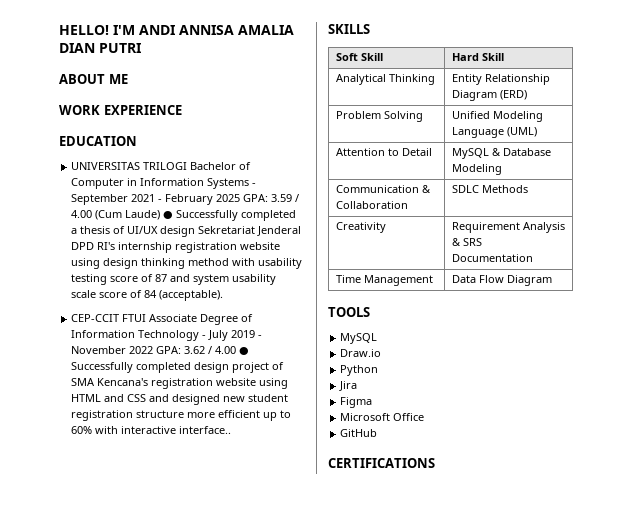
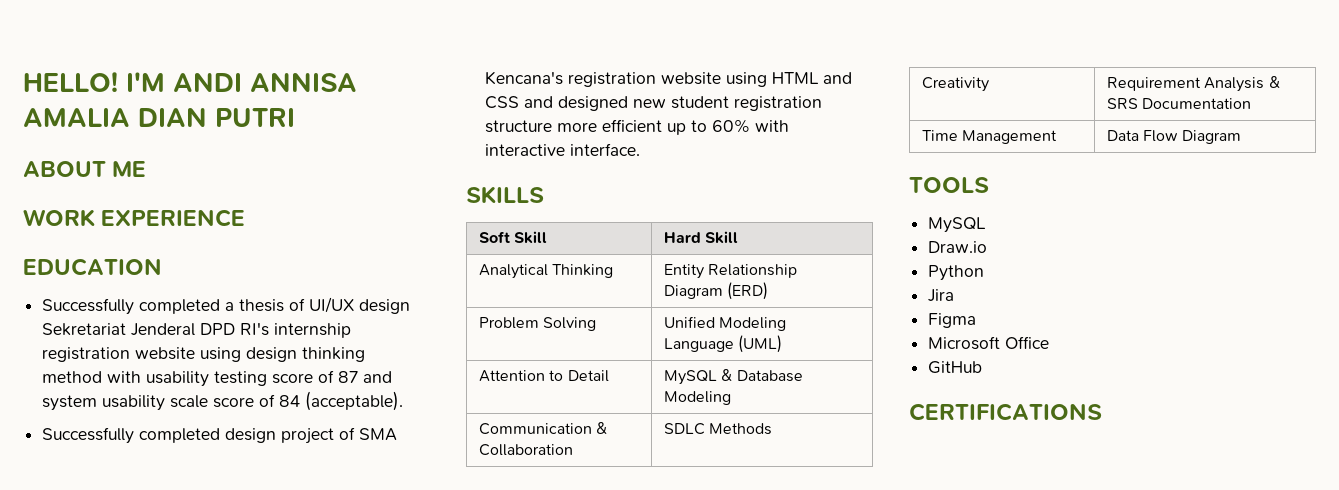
[71,162,252,170] [71,178,257,189] [71,194,300,205] [71,210,174,220] UNIVERSITAS TRILOGI Bachelor of Computer in Information Systems - September 2021 - February 2025 GPA: 3.59 / 4.00 (Cum Laude) ● -> (162, 267) none
[71,314,254,325] [71,330,263,341] [71,346,250,355] CEP-CCIT FTUI Associate Degree of Information Technology - July 2019 - November 2022 GPA: 3.62 / 4.00 ● -> (404, 401) none
[179,426,232,434] interface.. -> [570,143,641,156] interface.

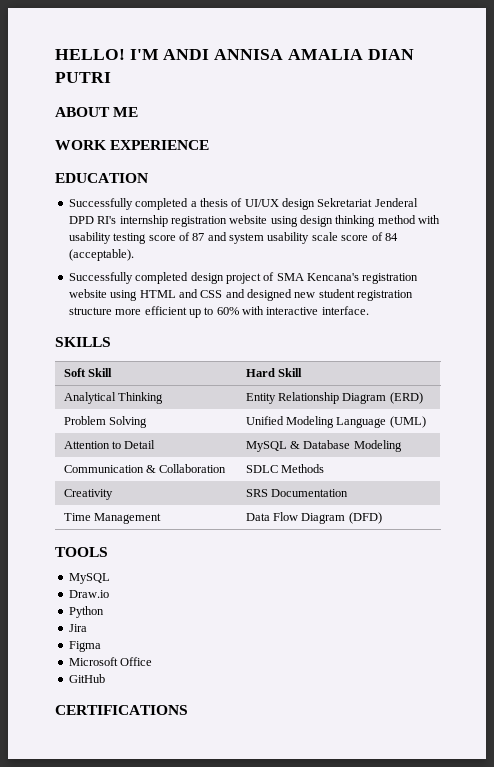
[1106,76,1280,92] Requirement Analysis & -> (113, 494) none
(1241, 137) none -> [348,512,382,524] (DFD)

